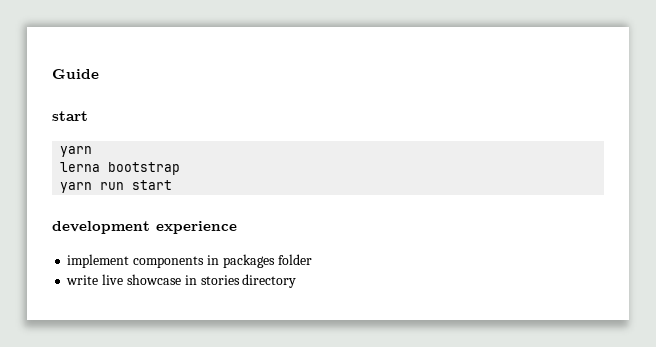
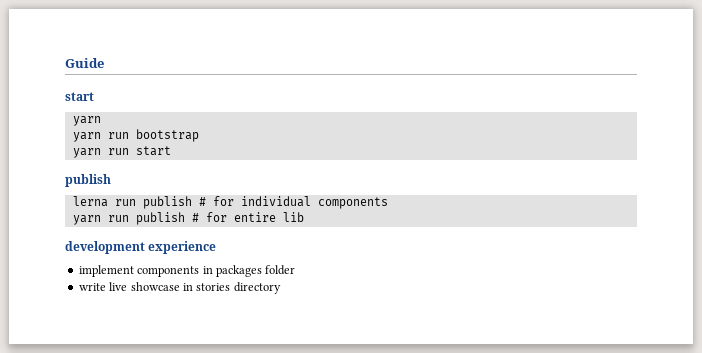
[60,162,101,172] lerna -> [72,132,129,142] yarn run
(173, 185) none -> [65,174,111,187] [72,196,388,209] [72,212,304,225] // publish // lerna run publish # for individual components // yarn run publish # for entire lib

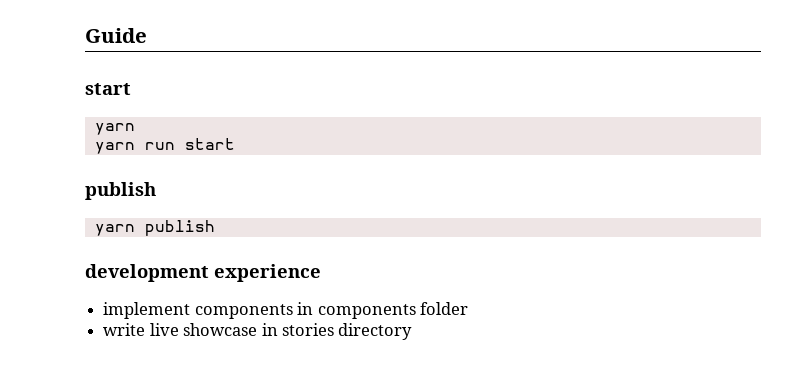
[72,129,199,142] // yarn run bootstrap -> (135, 129) none
[72,196,388,209] [72,212,304,225] lerna run publish # for individual components // yarn run publish # for entire lib -> [94,220,215,236] yarn publish
[215,265,262,277] packages -> [317,304,416,319] components

